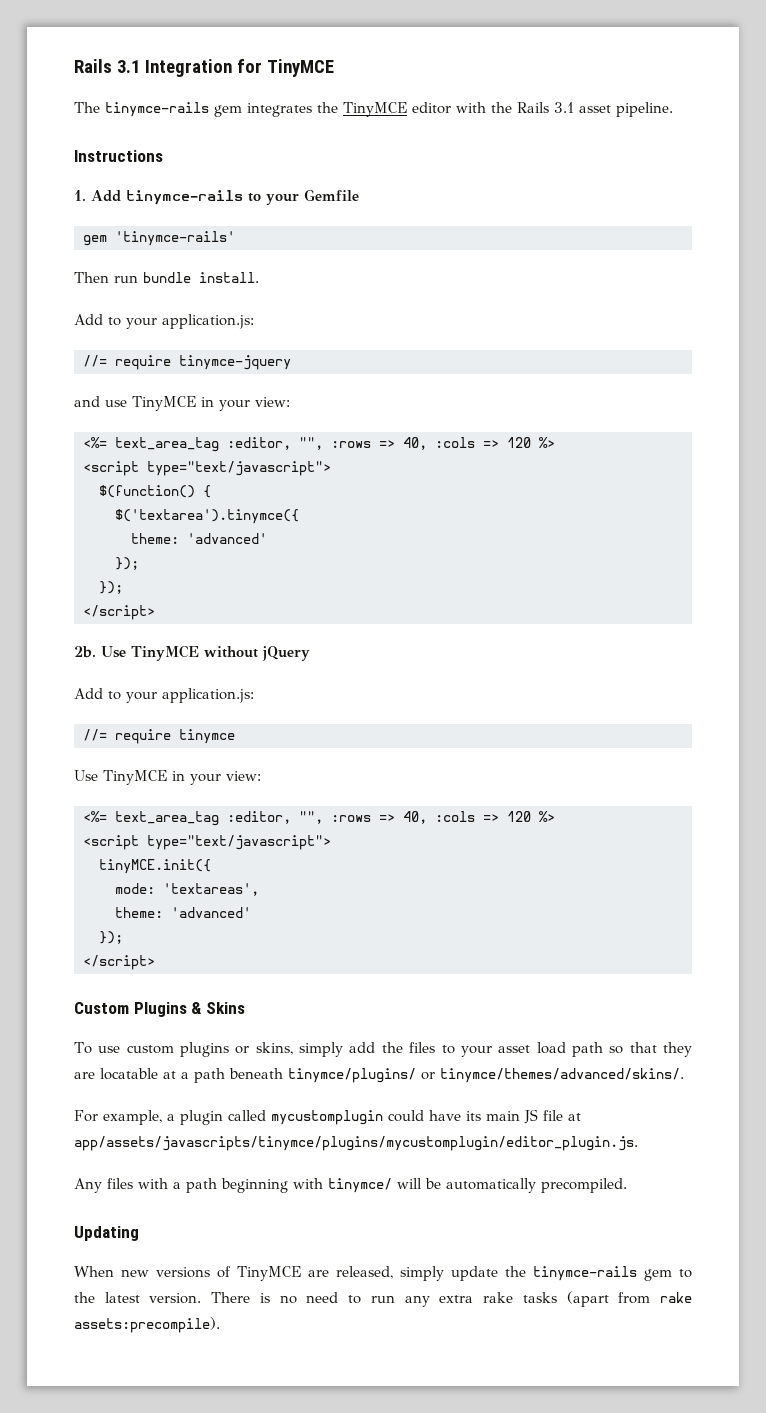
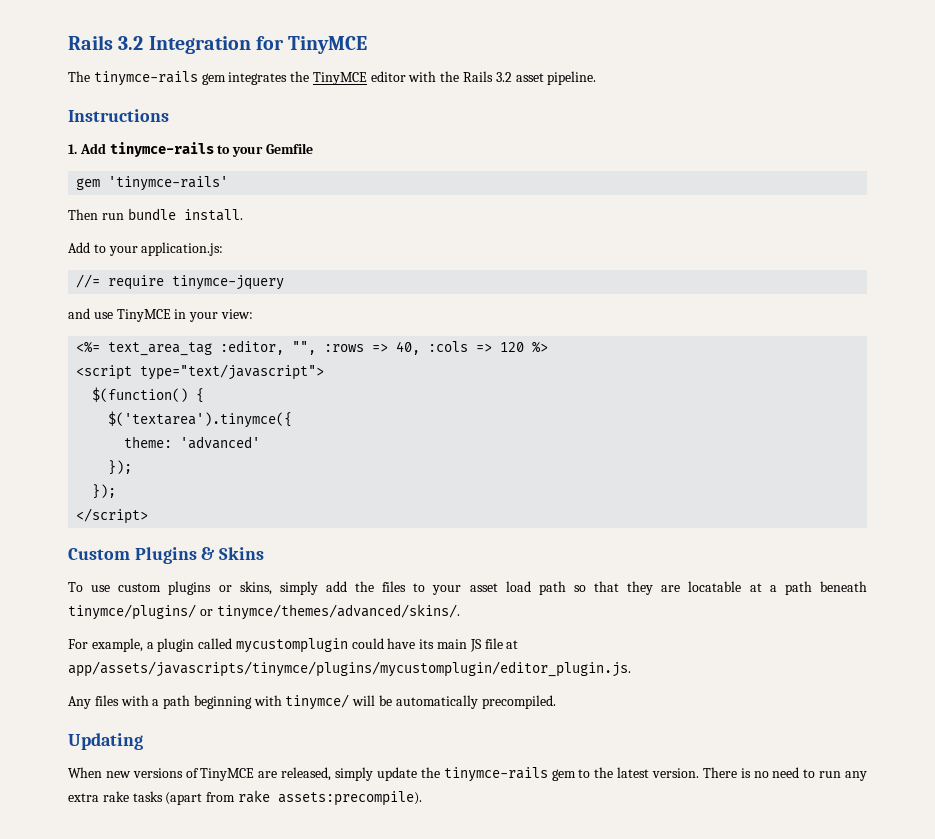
[74,59,140,73] Rails 3.1 -> [68,35,144,50] Rails 3.2
[554,102,574,113] 3.1 -> [495,72,512,82] 3.2
[74,645,310,661] [74,688,254,703] [83,729,235,744] [74,770,261,785] [83,811,555,826] [83,835,331,850] [99,859,211,874] [115,883,259,896] [115,907,251,918] [99,931,123,944] [83,955,155,970] // 2b. Use TinyMCE without jQuery // Add to your application.js: // //= require tinymce // Use TinyMCE in your view: // <%= text_area_tag :editor, "", :rows => 40, :cols => 120 %> // <script type="text/javascript"> // tinyMCE.init({ // mode: 'textareas', // theme: 'advanced' // }); // </script> -> (149, 516) none

